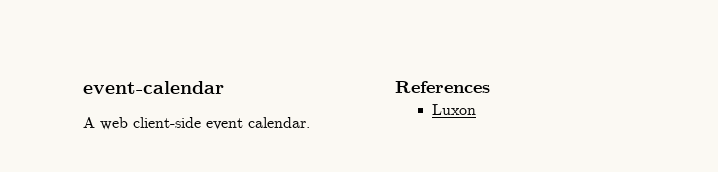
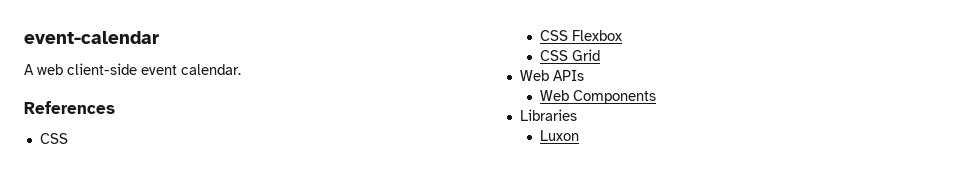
(490, 87) none -> [39,133,68,144] [539,30,622,41] [539,49,600,61] [519,70,584,81] [539,90,656,104] [519,109,577,121] // CSS // CSS Flexbox // CSS Grid // Web APIs // Web Components // Libraries

